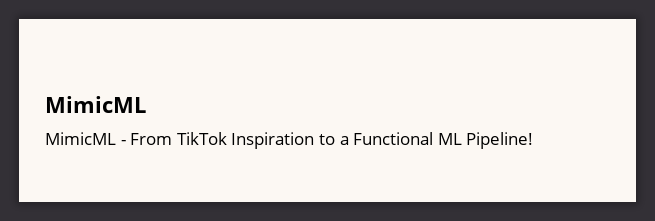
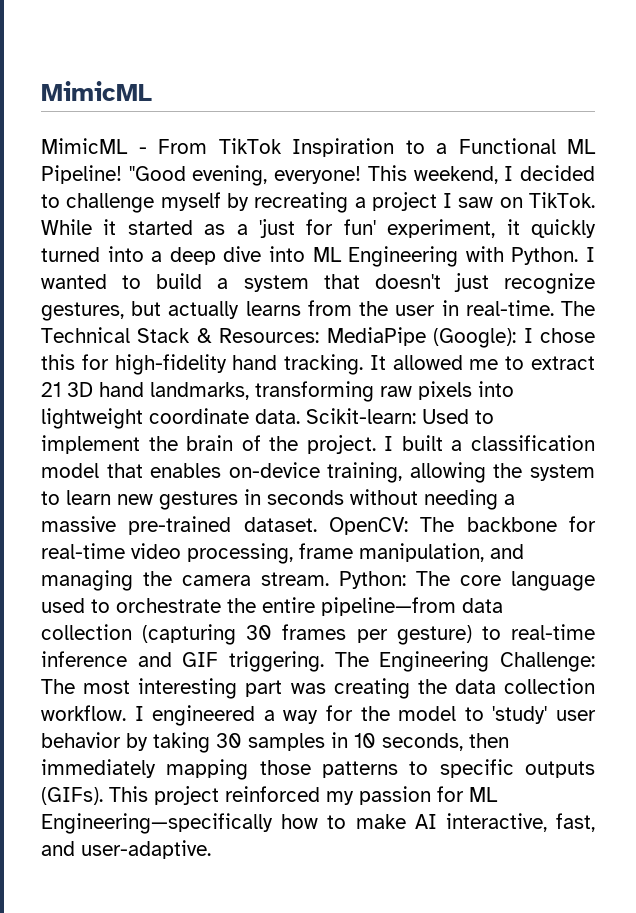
(534, 140) none -> [128,165,595,186] [41,192,596,213] [41,219,596,238] [41,246,596,267] [41,273,595,294] [41,300,595,321] [41,327,595,348] [41,354,595,375] [41,381,514,402] [41,408,494,429] [41,435,595,454] [41,462,595,483] [41,489,515,510] [41,516,596,535] [41,543,524,564] [41,570,595,591] [41,597,503,616] [41,624,596,645] [41,651,595,672] [41,678,595,699] [41,705,597,726] [41,732,509,753] [41,759,595,780] [41,786,498,805] [41,813,595,834] [41,840,211,859] "Good evening, everyone! This weekend, I decided to challenge myself by recreating a project I saw on TikTok. While it started as a 'just for fun' experiment, it quickly turned into a deep dive into ML Engineering with Python. I wanted to build a system that doesn't just recognize gestures, but actually learns from the user in real-time. The Technical Stack & Resources: MediaPipe (Google): I chose this for high-fidelity hand tracking. It allowed me to extract 21 3D hand landmarks, transforming raw pixels into lightweight coordinate data. Scikit-learn: Used to implement the brain of the project. I built a classification model that enables on-device training, allowing the system to learn new gestures in seconds without needing a massive pre-trained dataset. OpenCV: The backbone for real-time video processing, frame manipulation, and managing the camera stream. Python: The core language used to orchestrate the entire pipeline—from data collection (capturing 30 frames per gesture) to real-time inference and GIF triggering. The Engineering Challenge: The most interesting part was creating the data collection workflow. I engineered a way for the model to 'study' user behavior by taking 30 samples in 10 seconds, then immediately mapping those patterns to specific outputs (GIFs). This project reinforced my passion for ML Engineering—specifically how to make AI interactive, fast, and user-adaptive.

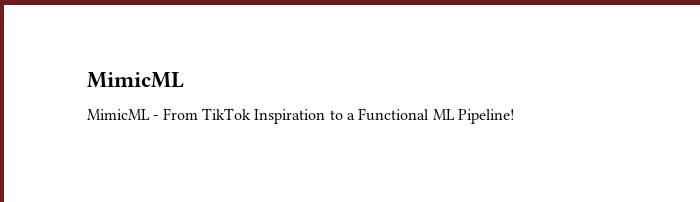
[128,165,595,186] [41,192,596,213] [41,219,596,238] [41,246,596,267] [41,273,595,294] [41,300,595,321] [41,327,595,348] [41,354,595,375] [41,381,514,402] [41,408,494,429] [41,435,595,454] [41,462,595,483] [41,489,515,510] [41,516,596,535] [41,543,524,564] [41,570,595,591] [41,597,503,616] [41,624,596,645] [41,651,595,672] [41,678,595,699] [41,705,597,726] [41,732,509,753] [41,759,595,780] [41,786,498,805] [41,813,595,834] [41,840,211,859] "Good evening, everyone! This weekend, I decided to challenge myself by recreating a project I saw on TikTok. While it started as a 'just for fun' experiment, it quickly turned into a deep dive into ML Engineering with Python. I wanted to build a system that doesn't just recognize gestures, but actually learns from the user in real-time. The Technical Stack & Resources: MediaPipe (Google): I chose this for high-fidelity hand tracking. It allowed me to extract 21 3D hand landmarks, transforming raw pixels into lightweight coordinate data. Scikit-learn: Used to implement the brain of the project. I built a classification model that enables on-device training, allowing the system to learn new gestures in seconds without needing a massive pre-trained dataset. OpenCV: The backbone for real-time video processing, frame manipulation, and managing the camera stream. Python: The core language used to orchestrate the entire pipeline—from data collection (capturing 30 frames per gesture) to real-time inference and GIF triggering. The Engineering Challenge: The most interesting part was creating the data collection workflow. I engineered a way for the model to 'study' user behavior by taking 30 samples in 10 seconds, then immediately mapping those patterns to specific outputs (GIFs). This project reinforced my passion for ML Engineering—specifically how to make AI interactive, fast, and user-adaptive. -> (515, 116) none

